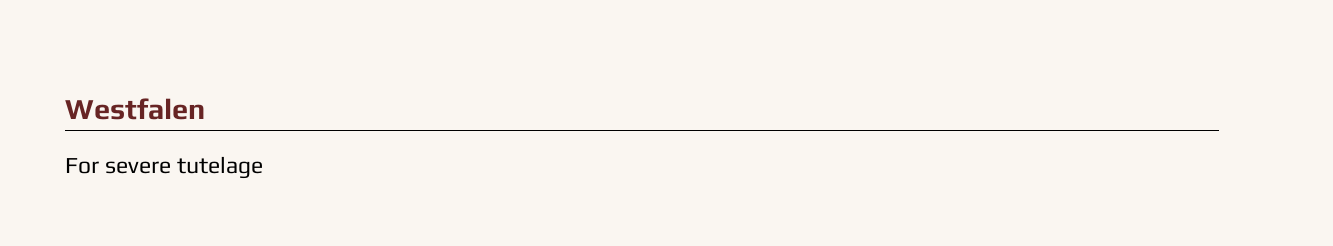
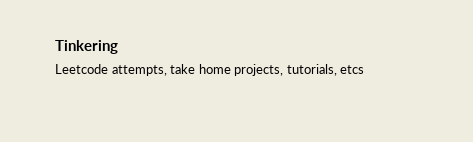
[65,98,205,120] [65,156,264,179] Westfalen // For severe tutelage -> [55,40,118,54] [55,64,365,76] Tinkering // Leetcode attempts, take home projects, tutorials, etcs

